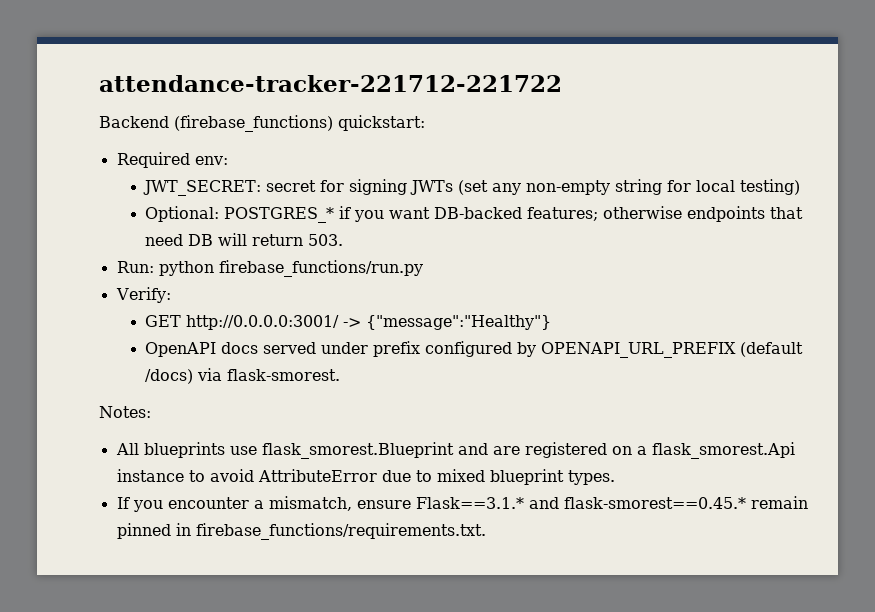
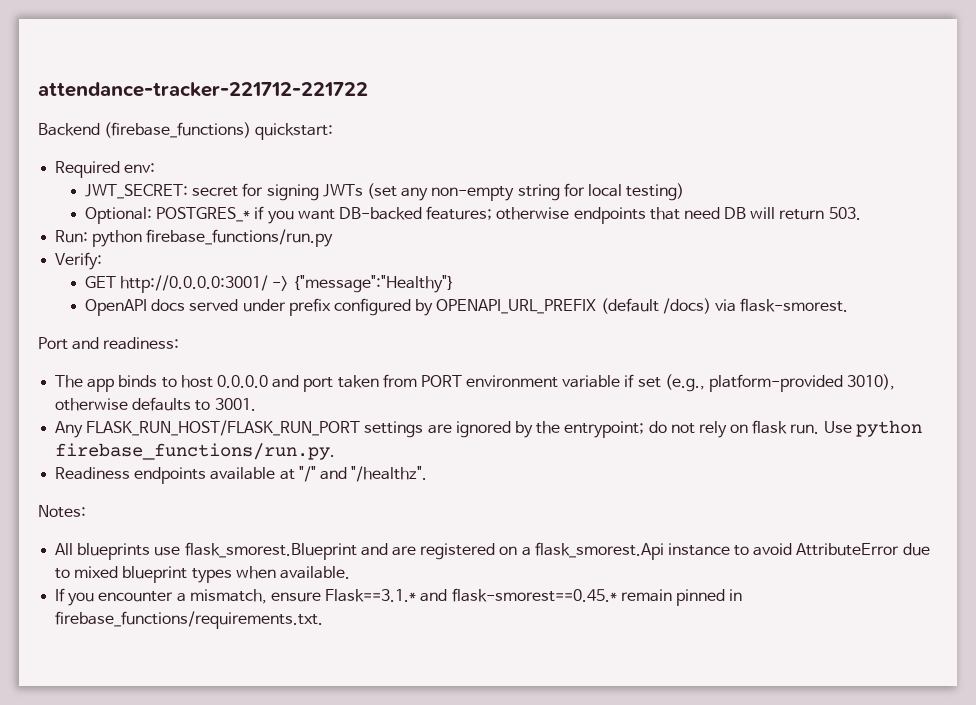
(341, 375) none -> [38,337,180,350] [55,374,896,392] [55,397,256,411] [55,420,922,438] [55,443,336,460] [55,466,428,484] // Port and readiness: // The app binds to host 0.0.0.0 and port taken from PORT environment variable if set (e.g., platform-provided 3010), otherwise defaults to 3001. // Any FLASK_RUN_HOST/FLASK_RUN_PORT settings are ignored by the entrypoint; do not rely on flask run. Use python firebase_functions/run.py. // Readiness endpoints available at "/" and "/healthz".
[567,470,615,485] types. -> [191,566,350,583] types when available.

